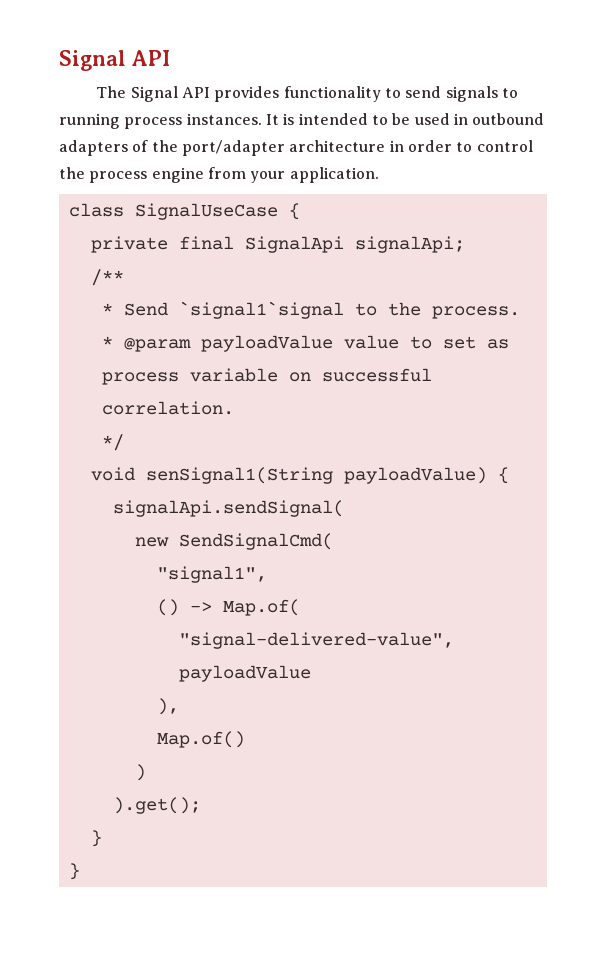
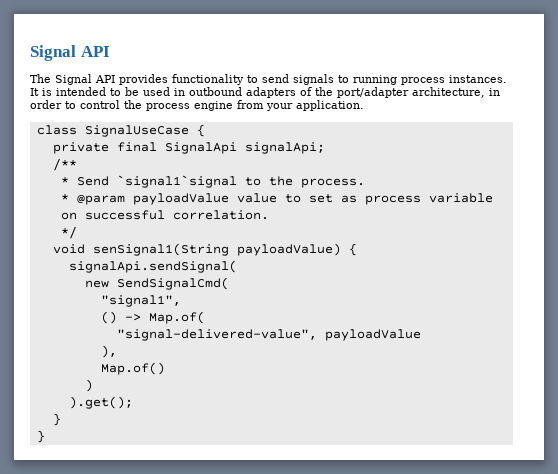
[289,140,386,152] architecture -> [412,87,485,98] architecture,

